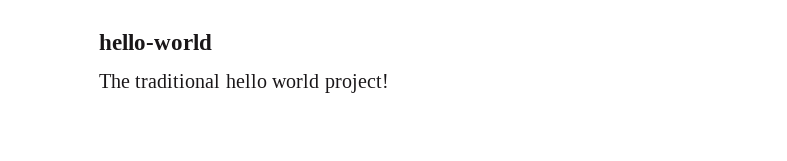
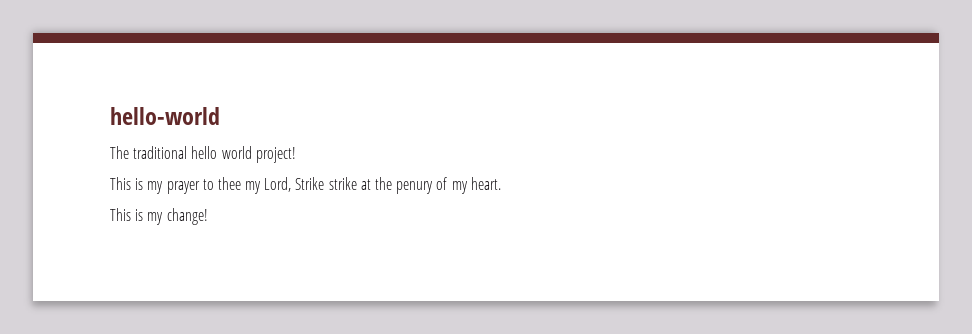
(389, 83) none -> [110,177,501,194] [110,208,208,225] // This is my prayer to thee my Lord, Strike strike at the penury of my heart. // This is my change!

